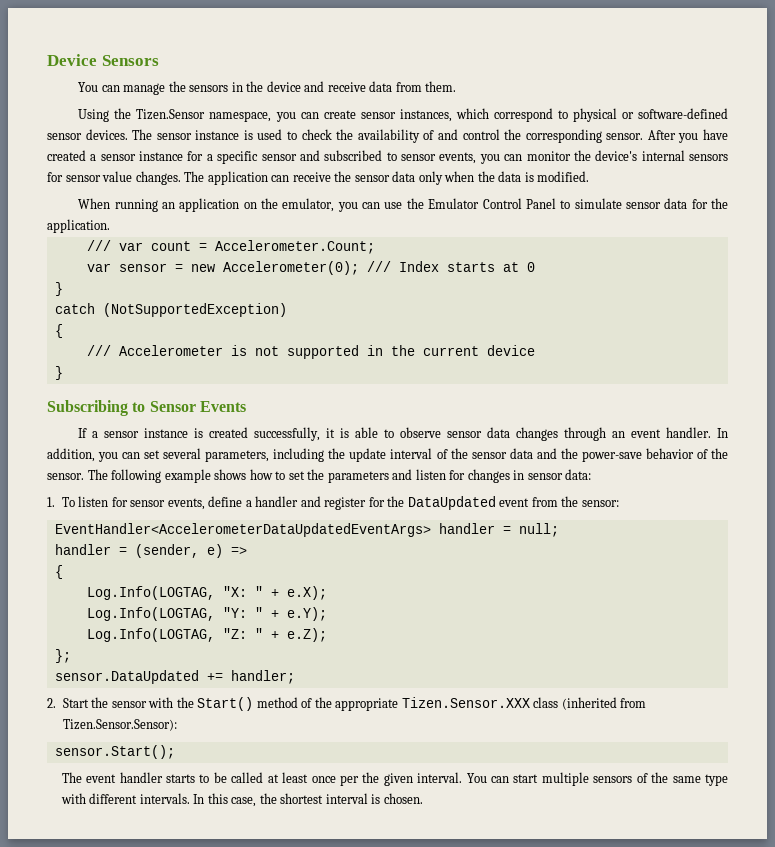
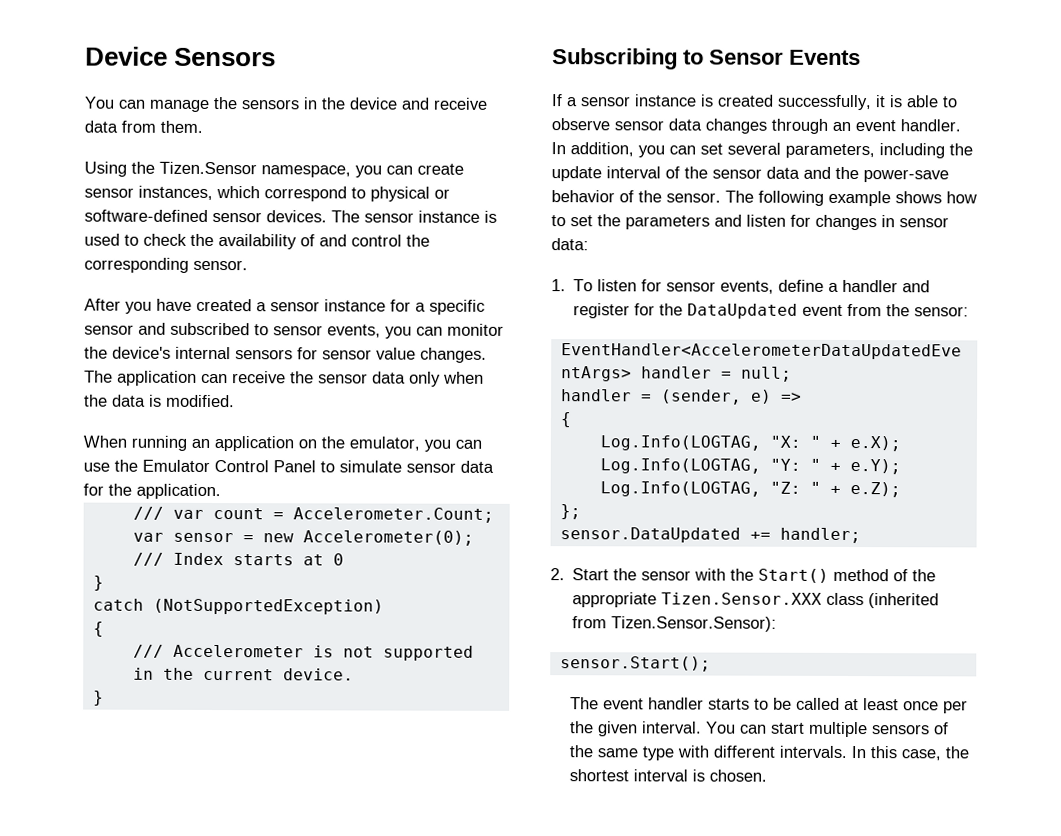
(644, 136) none -> (248, 265) //
[486,345,535,356] device -> [282,668,354,681] device.

